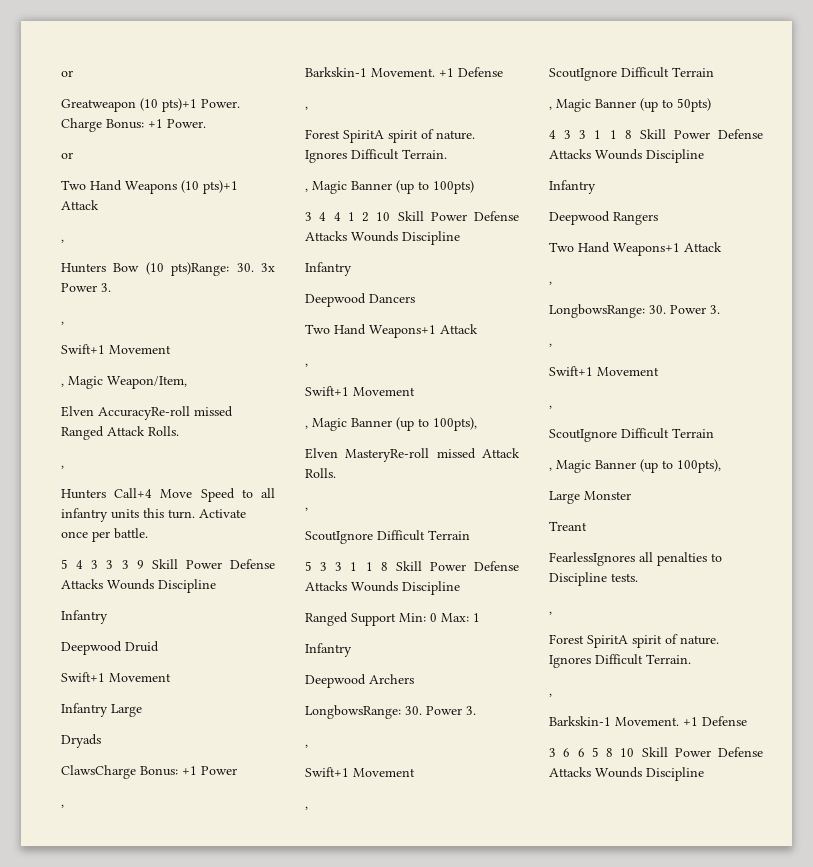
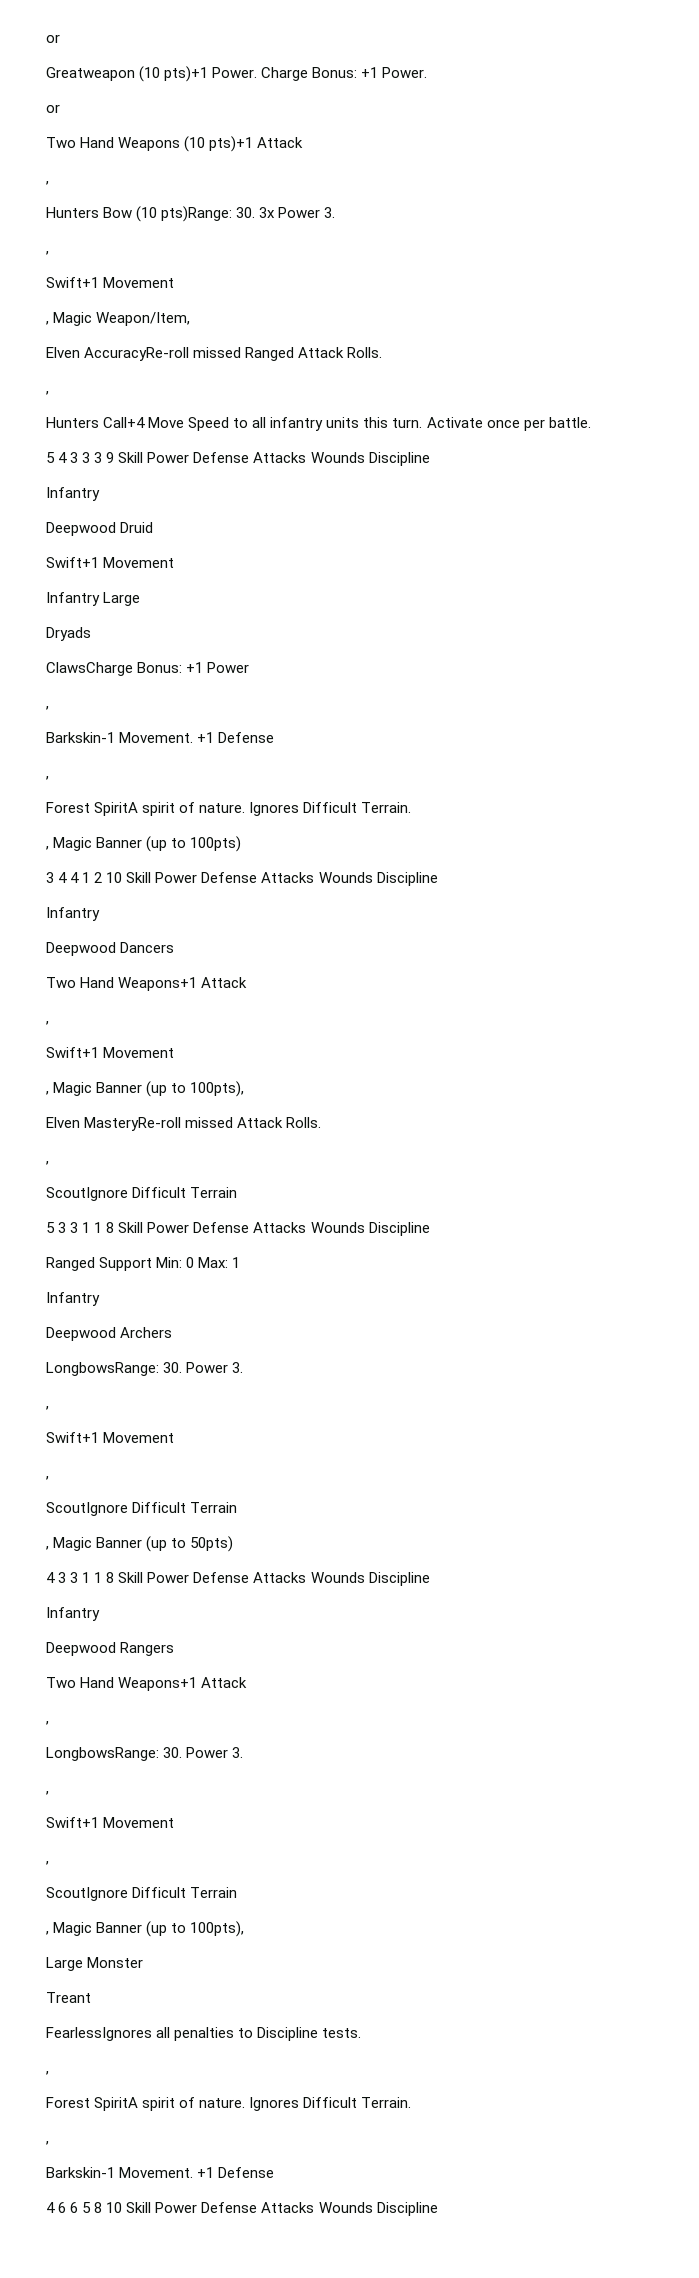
[549,748,556,757] 3 -> [46,2202,55,2213] 4

